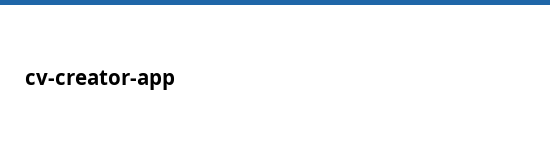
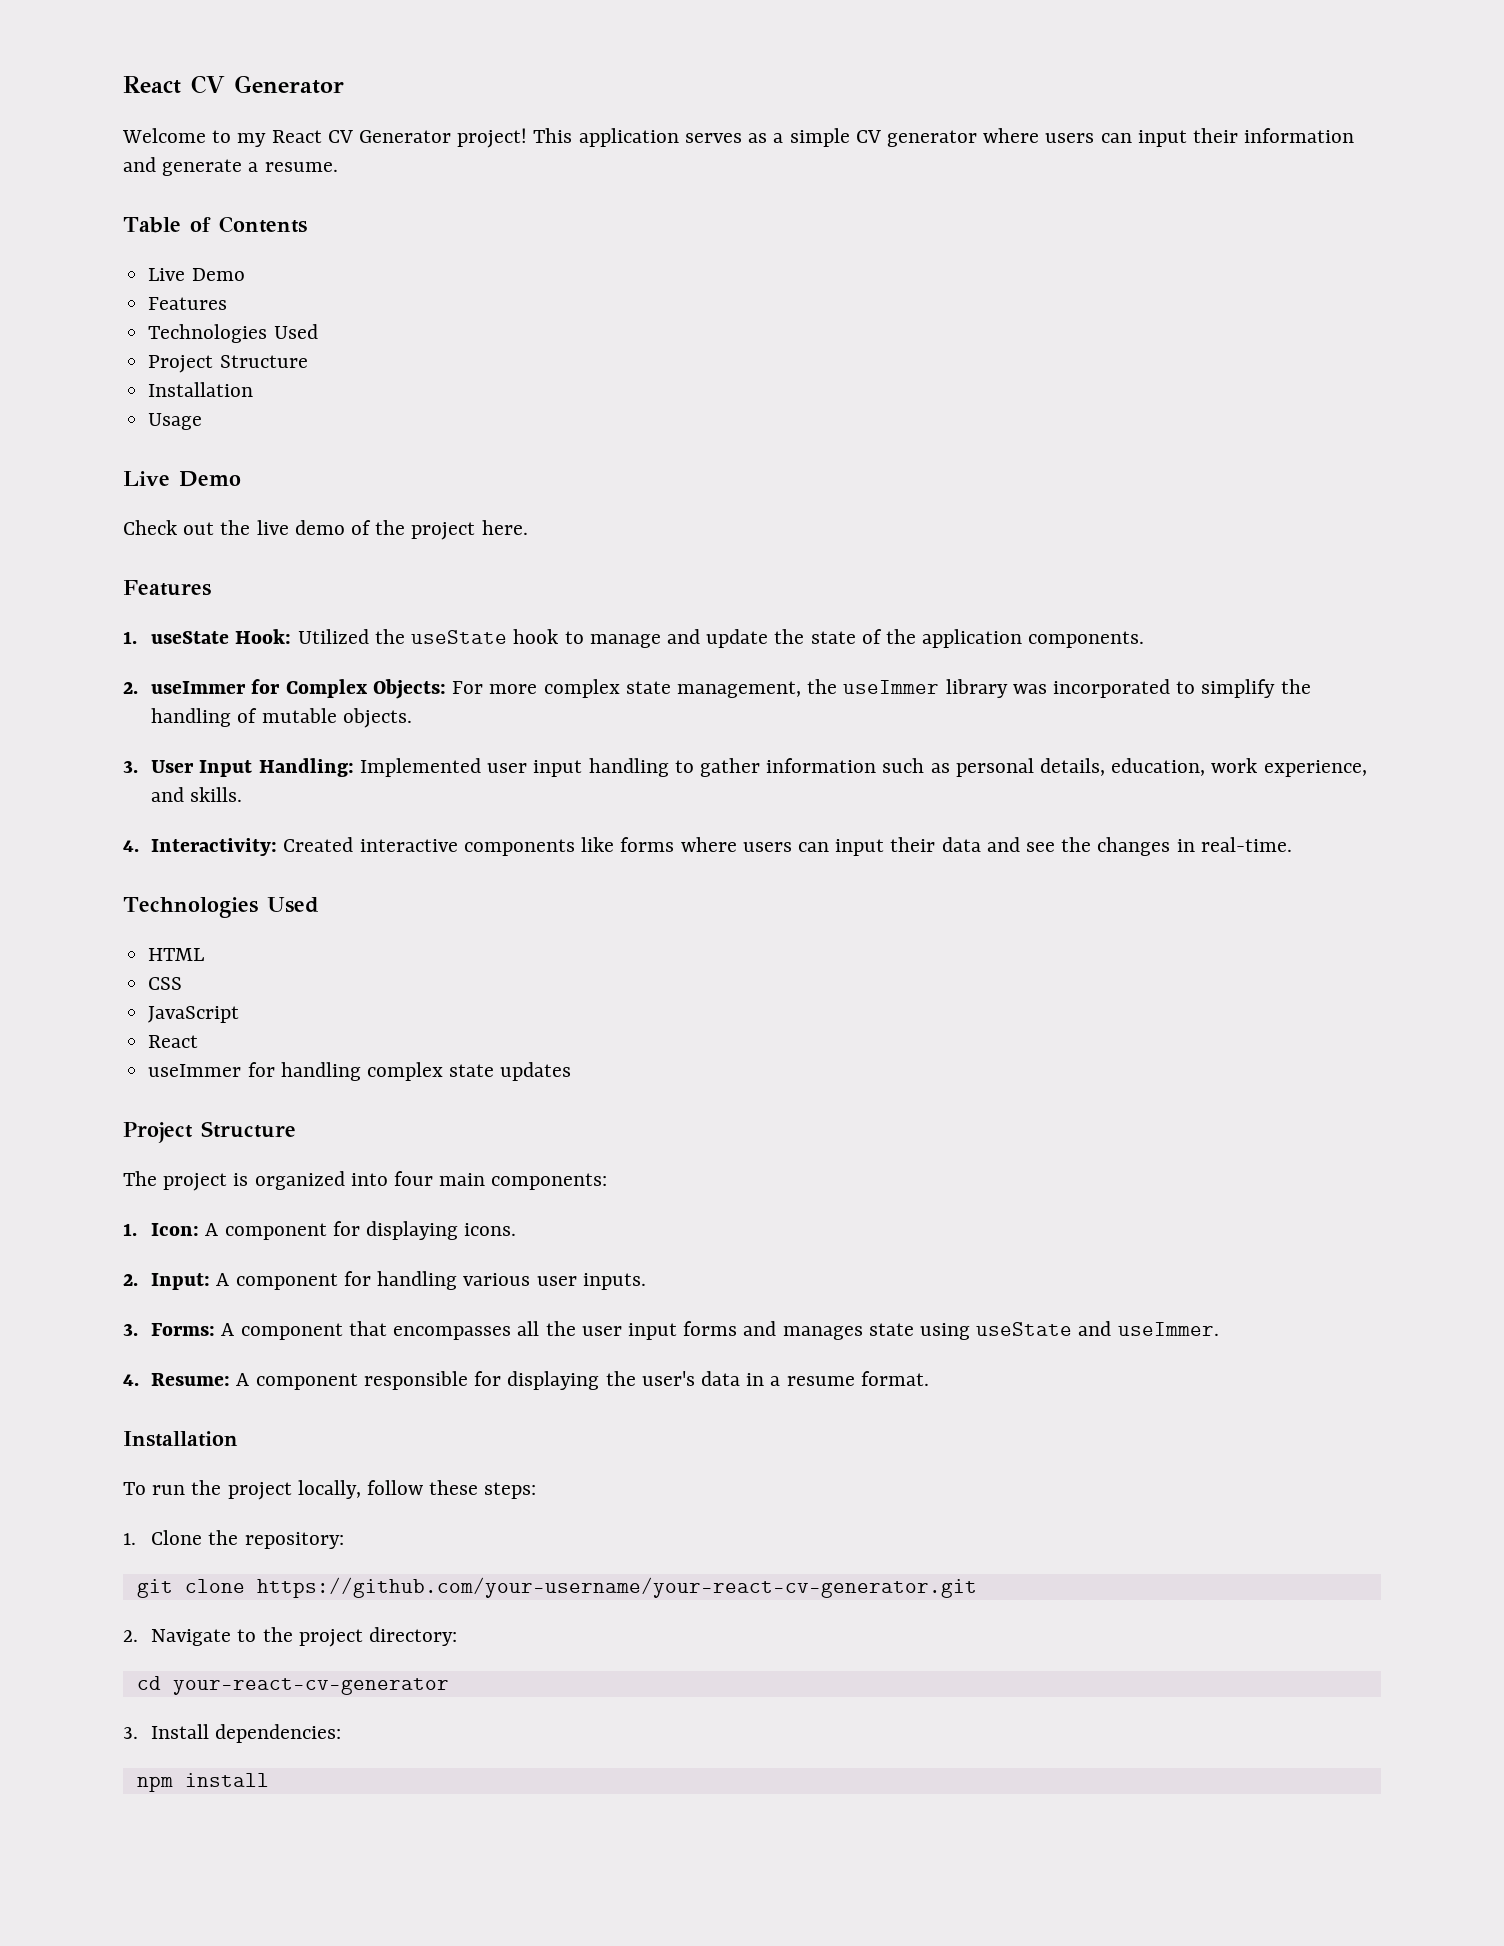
[25,70,175,90] cv-creator-app -> [123,75,344,94] [122,128,1355,148] [123,157,338,176] [123,216,307,233] [148,268,245,281] [148,297,228,310] [148,324,318,343] [148,355,308,373] [148,382,254,397] [148,413,203,430] [123,471,241,487] [123,520,528,540] [123,580,211,596] [123,629,1145,648] [123,679,1311,699] [151,708,412,728] [123,758,1367,777] [151,787,243,802] [123,837,1292,856] [123,897,319,918] [148,948,205,961] [148,977,183,990] [148,1006,240,1023] [148,1035,199,1048] [148,1062,572,1081] [123,1121,296,1143] [123,1171,608,1191] [123,1221,517,1240] [123,1271,646,1290] [123,1321,1219,1340] [123,1371,929,1390] [123,1431,238,1447] [123,1480,537,1500] [123,1530,344,1549] [136,1577,977,1598] [123,1627,458,1647] [136,1676,449,1695] [123,1724,342,1743] [136,1773,269,1792] React CV Generator // Welcome to my React CV Generator project! This application serves as a simple CV generator where users can input their information and generate a resume. // Table of Contents // Live Demo // Features // Technologies Used // Project Structure // Installation // Usage // Live Demo // Check out the live demo of the project here. // Features // 1. useState Hook: Utilized the useState hook to manage and update the state of the application components. // 2. useImmer for Complex Objects: For more complex state management, the useImmer library was incorporated to simplify the handling of mutable objects. // 3. User Input Handling: Implemented user input handling to gather information such as personal details, education, work experience, and skills. // 4. Interactivity: Created interactive components like forms where users can input their data and see the changes in real-time. // Technologies Used // HTML // CSS // JavaScript // React // useImmer for handling complex state updates // Project Structure // The project is organized into four main components: // 1. Icon: A component for displaying icons. // 2. Input: A component for handling various user inputs. // 3. Forms: A component that encompasses all the user input forms and manages state using useState and useImmer. // 4. Resume: A component responsible for displaying the user's data in a resume format. // Installation // To run the project locally, follow these steps: // 1. Clone the repository: // git clone https://github.com/your-username/your-react-cv-generator.git // 2. Navigate to the project directory: // cd your-react-cv-generator // 3. Install dependencies: // npm install

